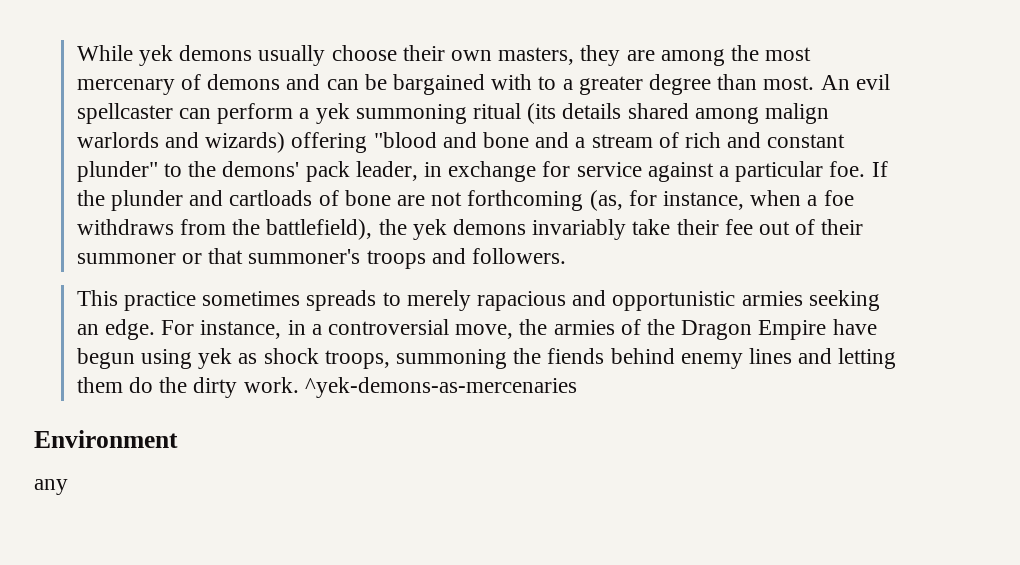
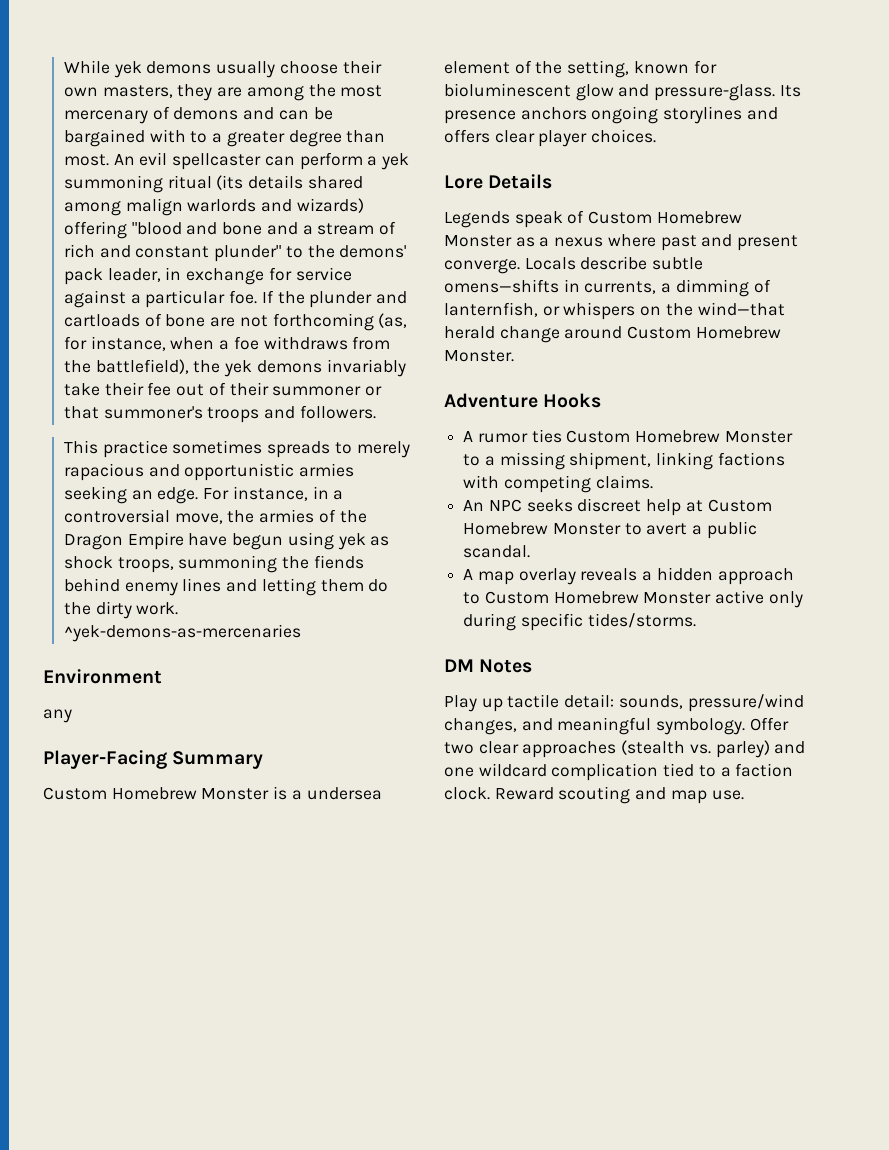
(68, 487) none -> [43,750,264,769] [43,786,382,800] [444,60,717,78] [444,83,801,101] [444,106,778,124] [444,129,657,147] [444,174,553,189] [444,210,742,228] [444,234,799,251] [444,256,704,274] [444,279,771,297] [444,302,785,320] [444,326,781,343] [444,350,514,362] [444,393,602,408] [463,429,793,443] [463,452,785,470] [463,475,653,493] [463,498,772,516] [463,521,757,539] [463,545,531,558] [463,567,794,585] [463,590,803,608] [463,613,696,631] [444,659,533,673] [444,694,804,712] [444,717,789,735] [444,740,806,758] [444,763,794,781] [444,786,744,804] // Player-Facing Summary // Custom Homebrew Monster is a undersea element of the setting, known for bioluminescent glow and pressure-glass. Its presence anchors ongoing storylines and offers clear player choices. // Lore Details // Legends speak of Custom Homebrew Monster as a nexus where past and present converge. Locals describe subtle omens—shifts in currents, a dimming of lanternfish, or whispers on the wind—that herald change around Custom Homebrew Monster. // Adventure Hooks // A rumor ties Custom Homebrew Monster to a missing shipment, linking factions with competing claims. // An NPC seeks discreet help at Custom Homebrew Monster to avert a public scandal. // A map overlay reveals a hidden approach to Custom Homebrew Monster active only during specific tides/storms. // DM Notes // Play up tactile detail: sounds, pressure/wind changes, and meaningful symbology. Offer two clear approaches (stealth vs. parley) and one wildcard complication tied to a faction clock. Reward scouting and map use.

